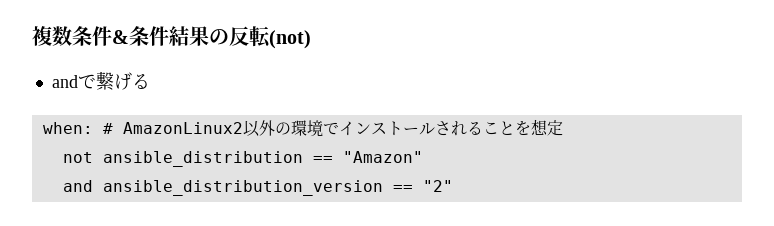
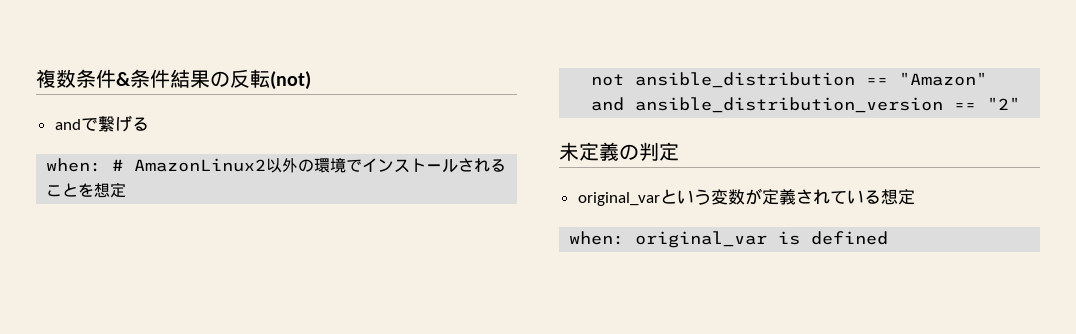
(453, 186) none -> [559,142,679,161] [577,188,915,206] [569,231,889,248] // 未定義の判定 // original_varという変数が定義されている想定 // when: original_var is defined

